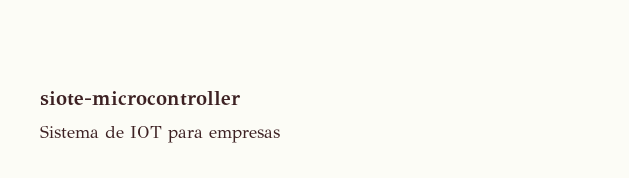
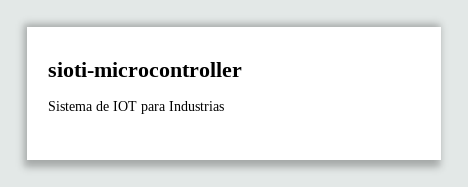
[40,91,241,106] siote-microcontroller -> [48,62,242,77] sioti-microcontroller
[209,129,280,143] empresas -> [169,101,224,111] Industrias

